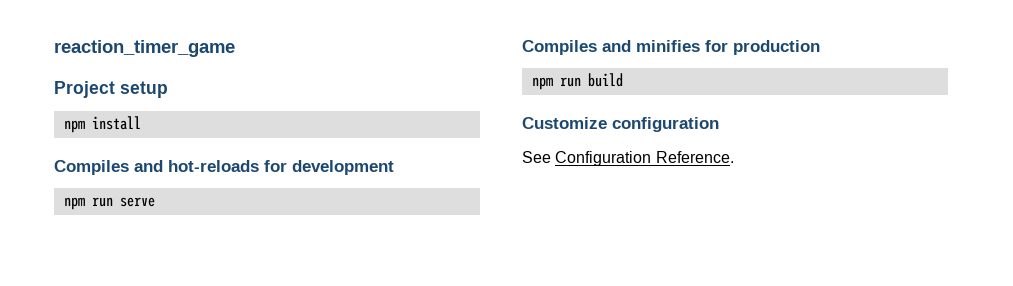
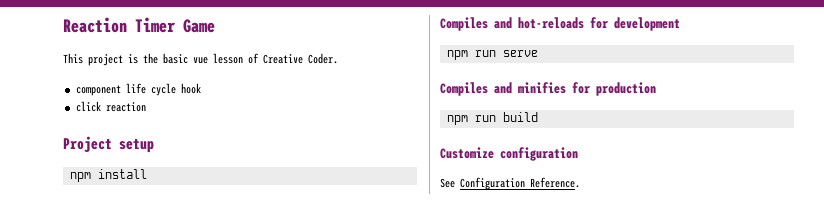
[54,40,235,57] reaction_timer_game -> [63,17,215,33] [63,53,338,66] [75,83,201,96] [75,101,146,112] Reaction Timer Game // This project is the basic vue lesson of Creative Coder. // component life cycle hook // click reaction

